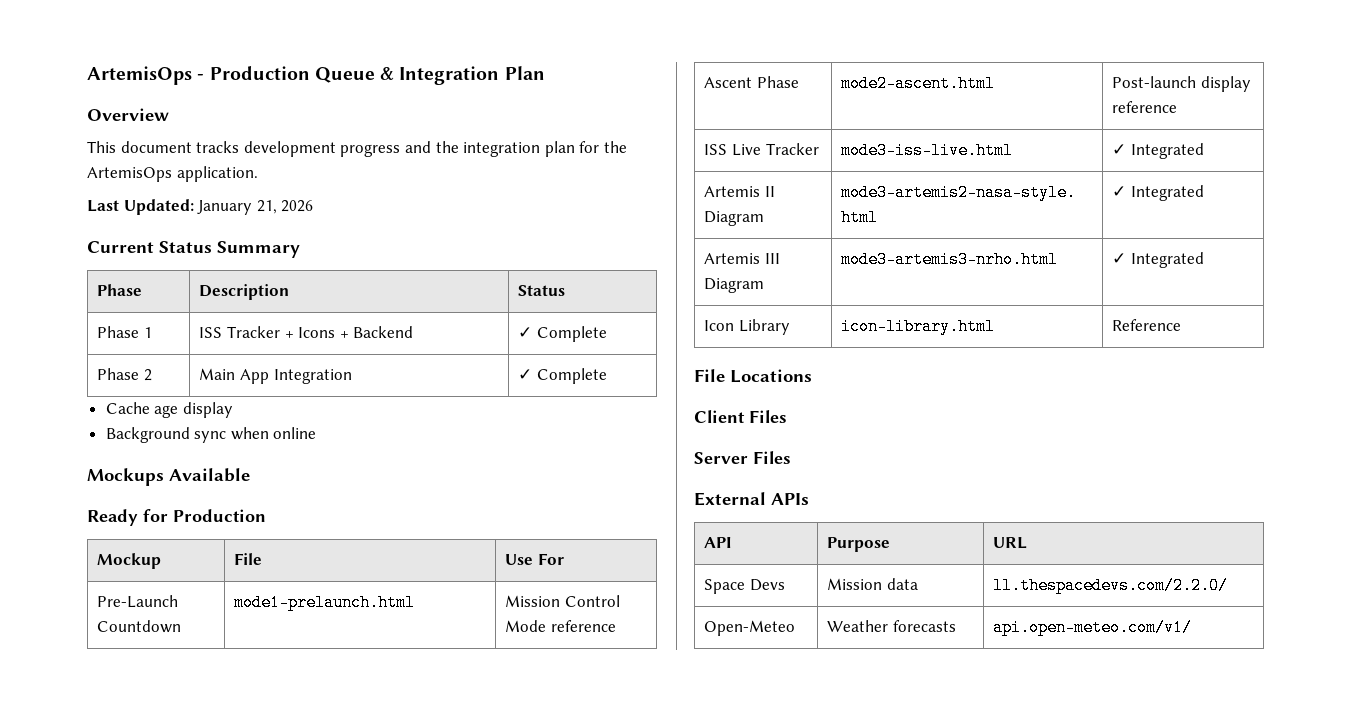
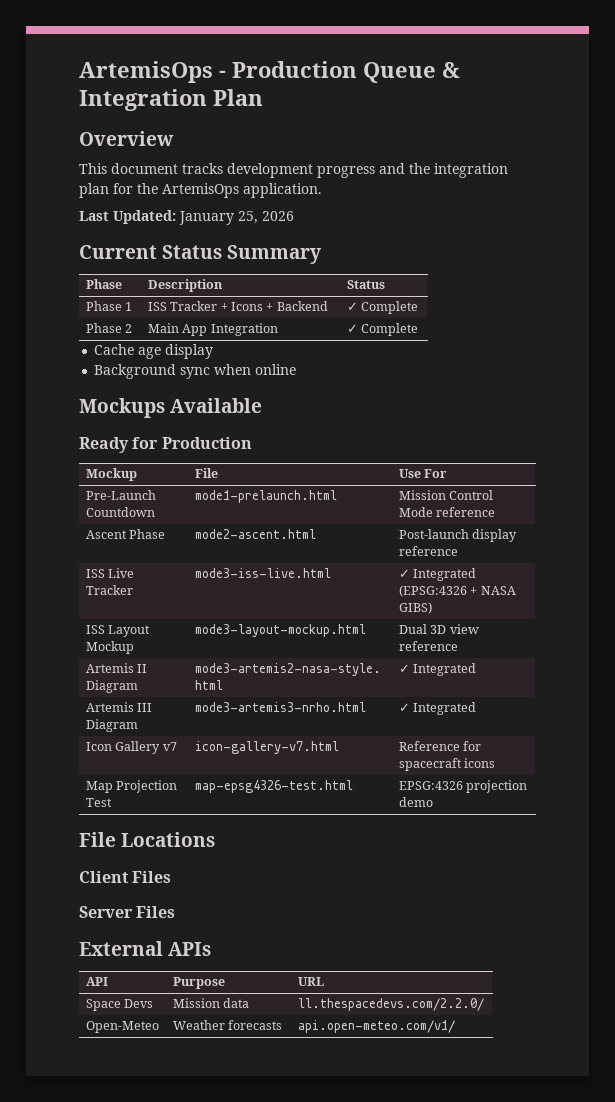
[256,200,277,214] 21, -> [238,211,258,224] 25,
(1204, 151) none -> [398,585,516,597] [398,602,432,614] [85,625,151,637] [85,641,134,654] [194,624,366,637] [398,624,479,634] [398,641,458,651] (EPSG:4326 + NASA GIBS) // ISS Layout Mockup | mode3-layout-mockup.html | Dual 3D view reference
[738,319,790,335] [841,318,996,335] [1112,319,1182,331] Library | icon-library.html | Reference -> [115,741,177,754] [194,741,339,754] [398,741,482,751] [398,758,496,771] [85,780,178,793] [85,798,112,807] [194,780,353,793] [398,780,528,793] [398,797,433,807] Gallery v7 | icon-gallery-v7.html | Reference for spacecraft icons // Map Projection Test | map-epsg4326-test.html | EPSG:4326 projection demo

